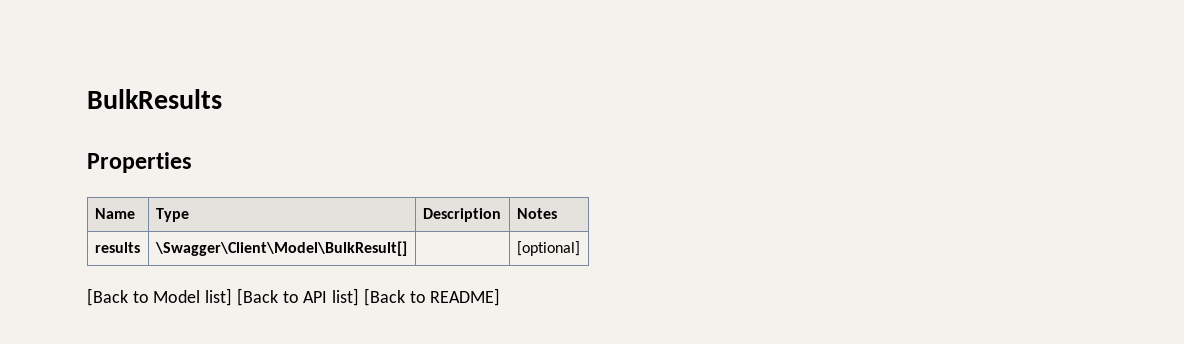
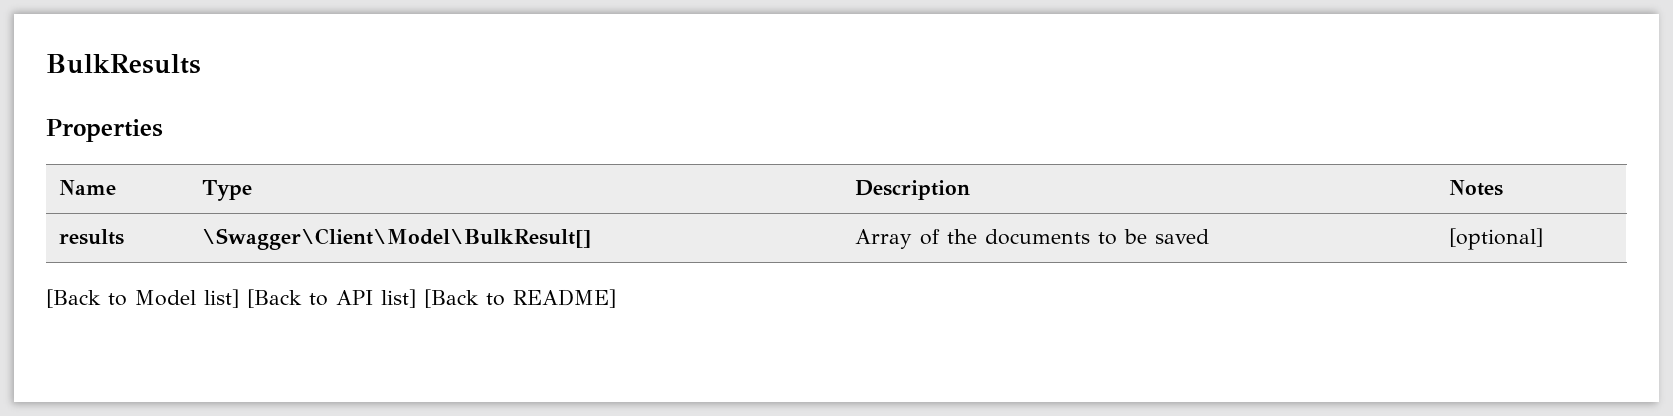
(407, 248) none -> [854,229,1209,249] Array of the documents to be saved

